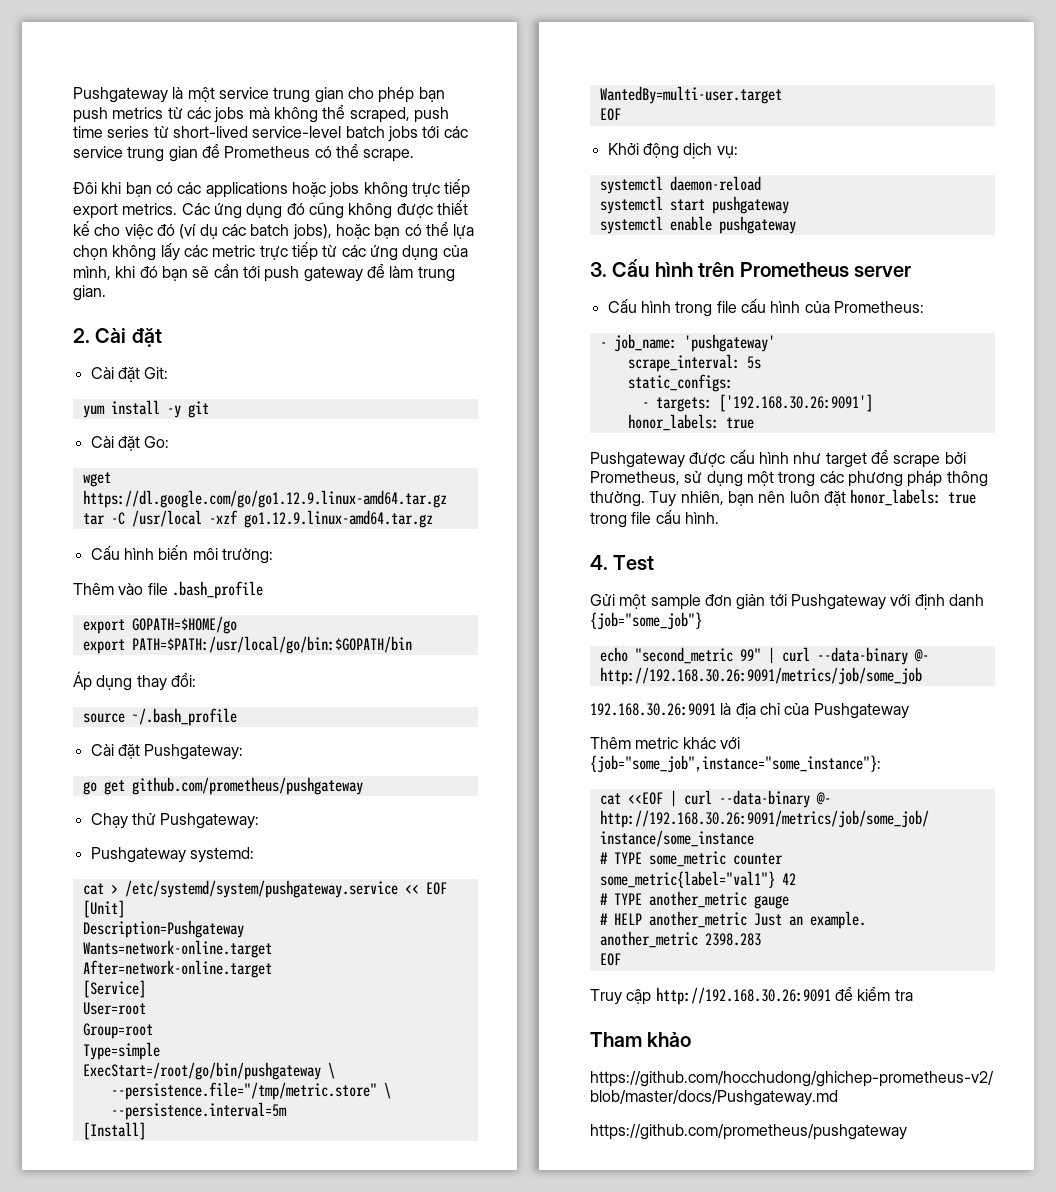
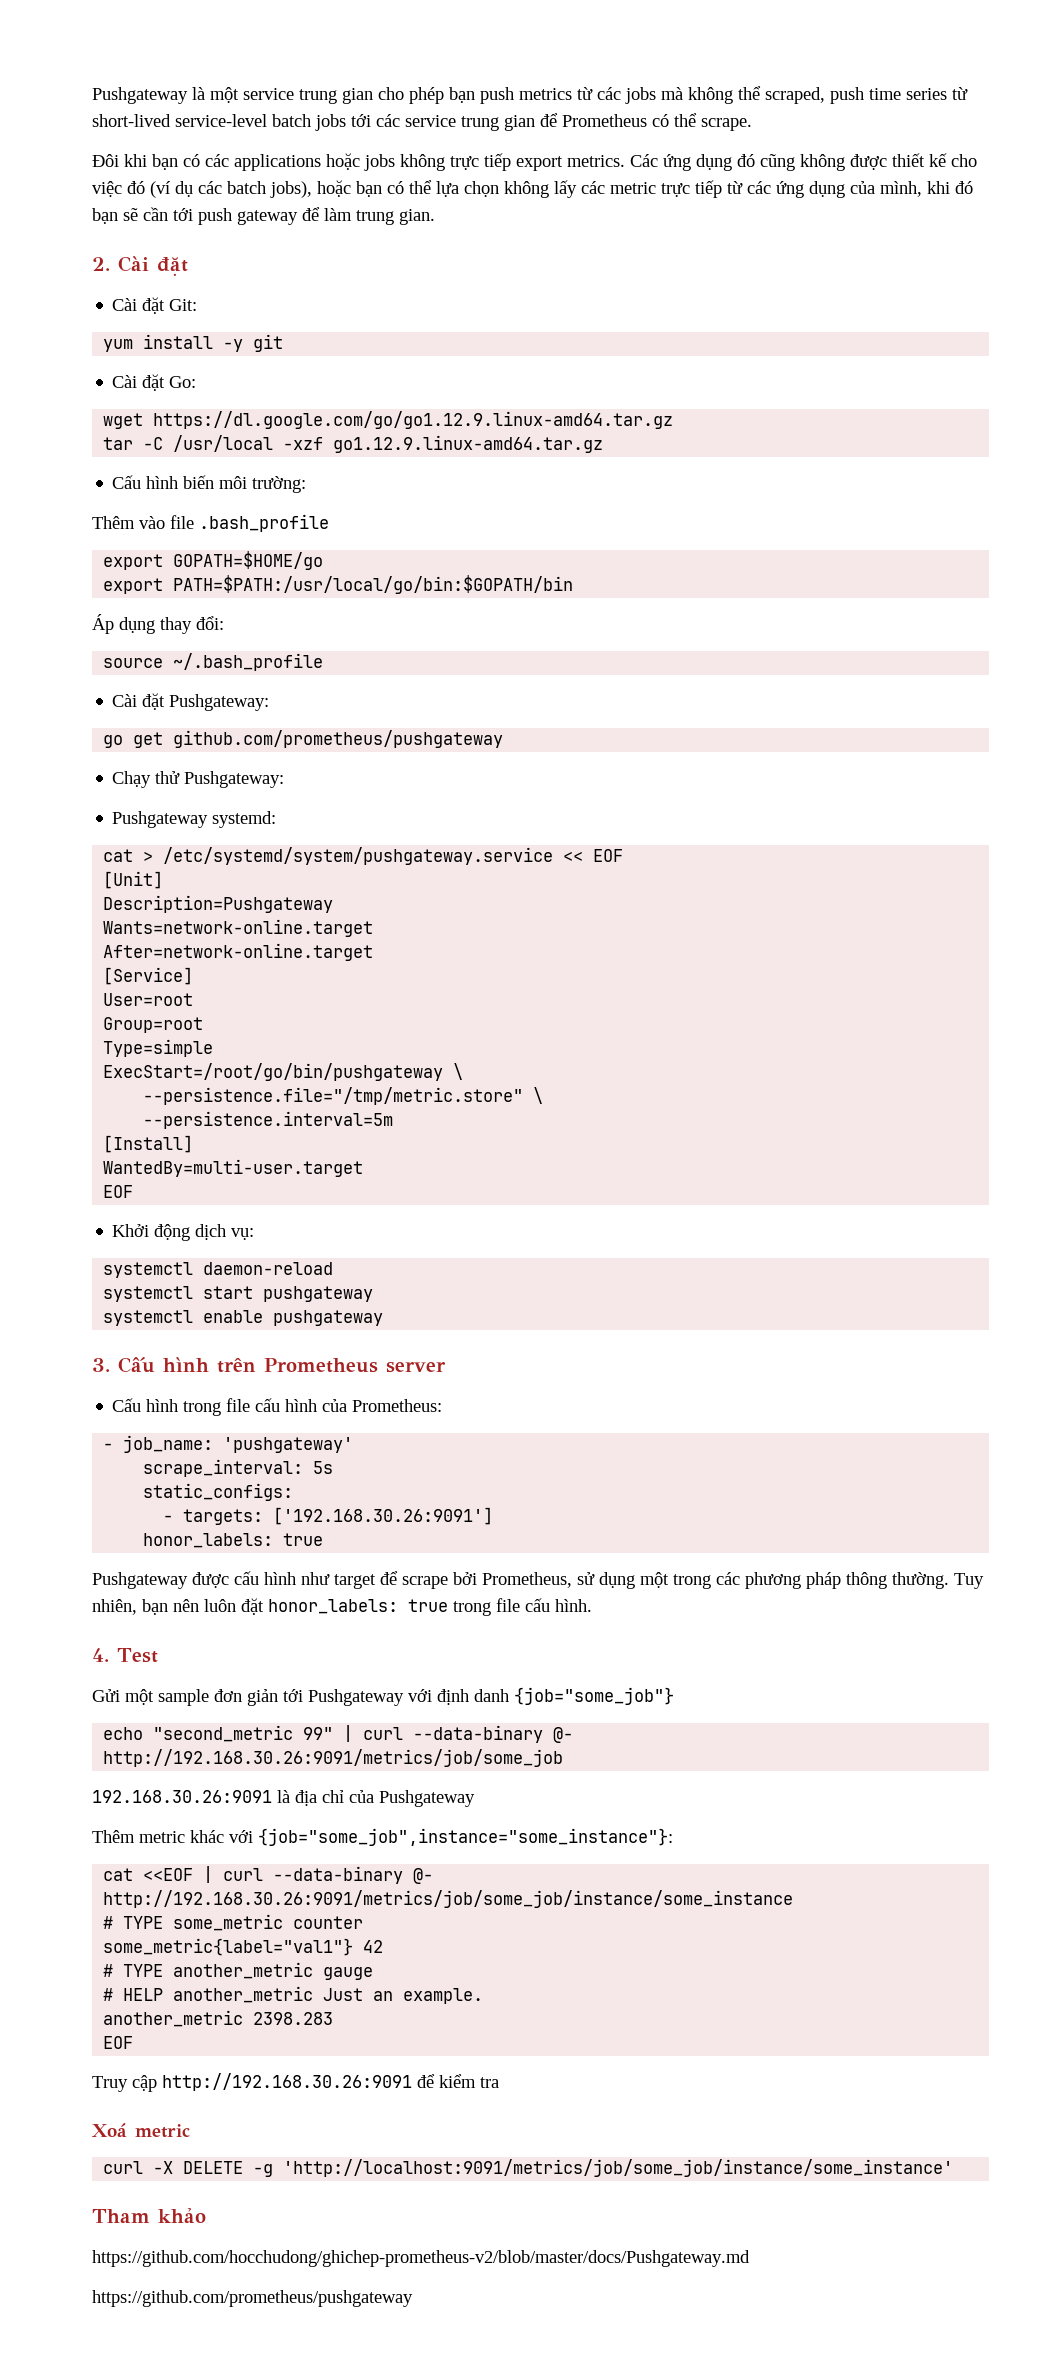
(913, 995) none -> [92,2123,190,2138] [103,2159,954,2177] // Xoá metric // curl -X DELETE -g 'http://localhost:9091/metrics/job/some_job/instance/some_instance'

